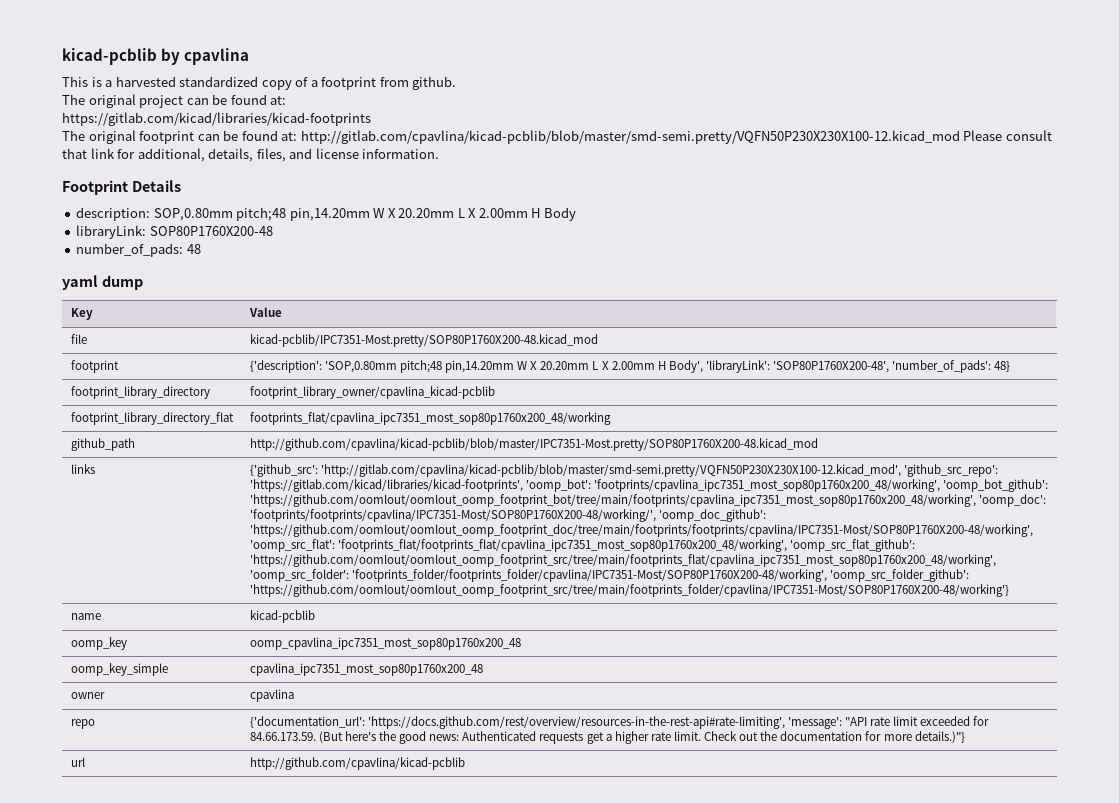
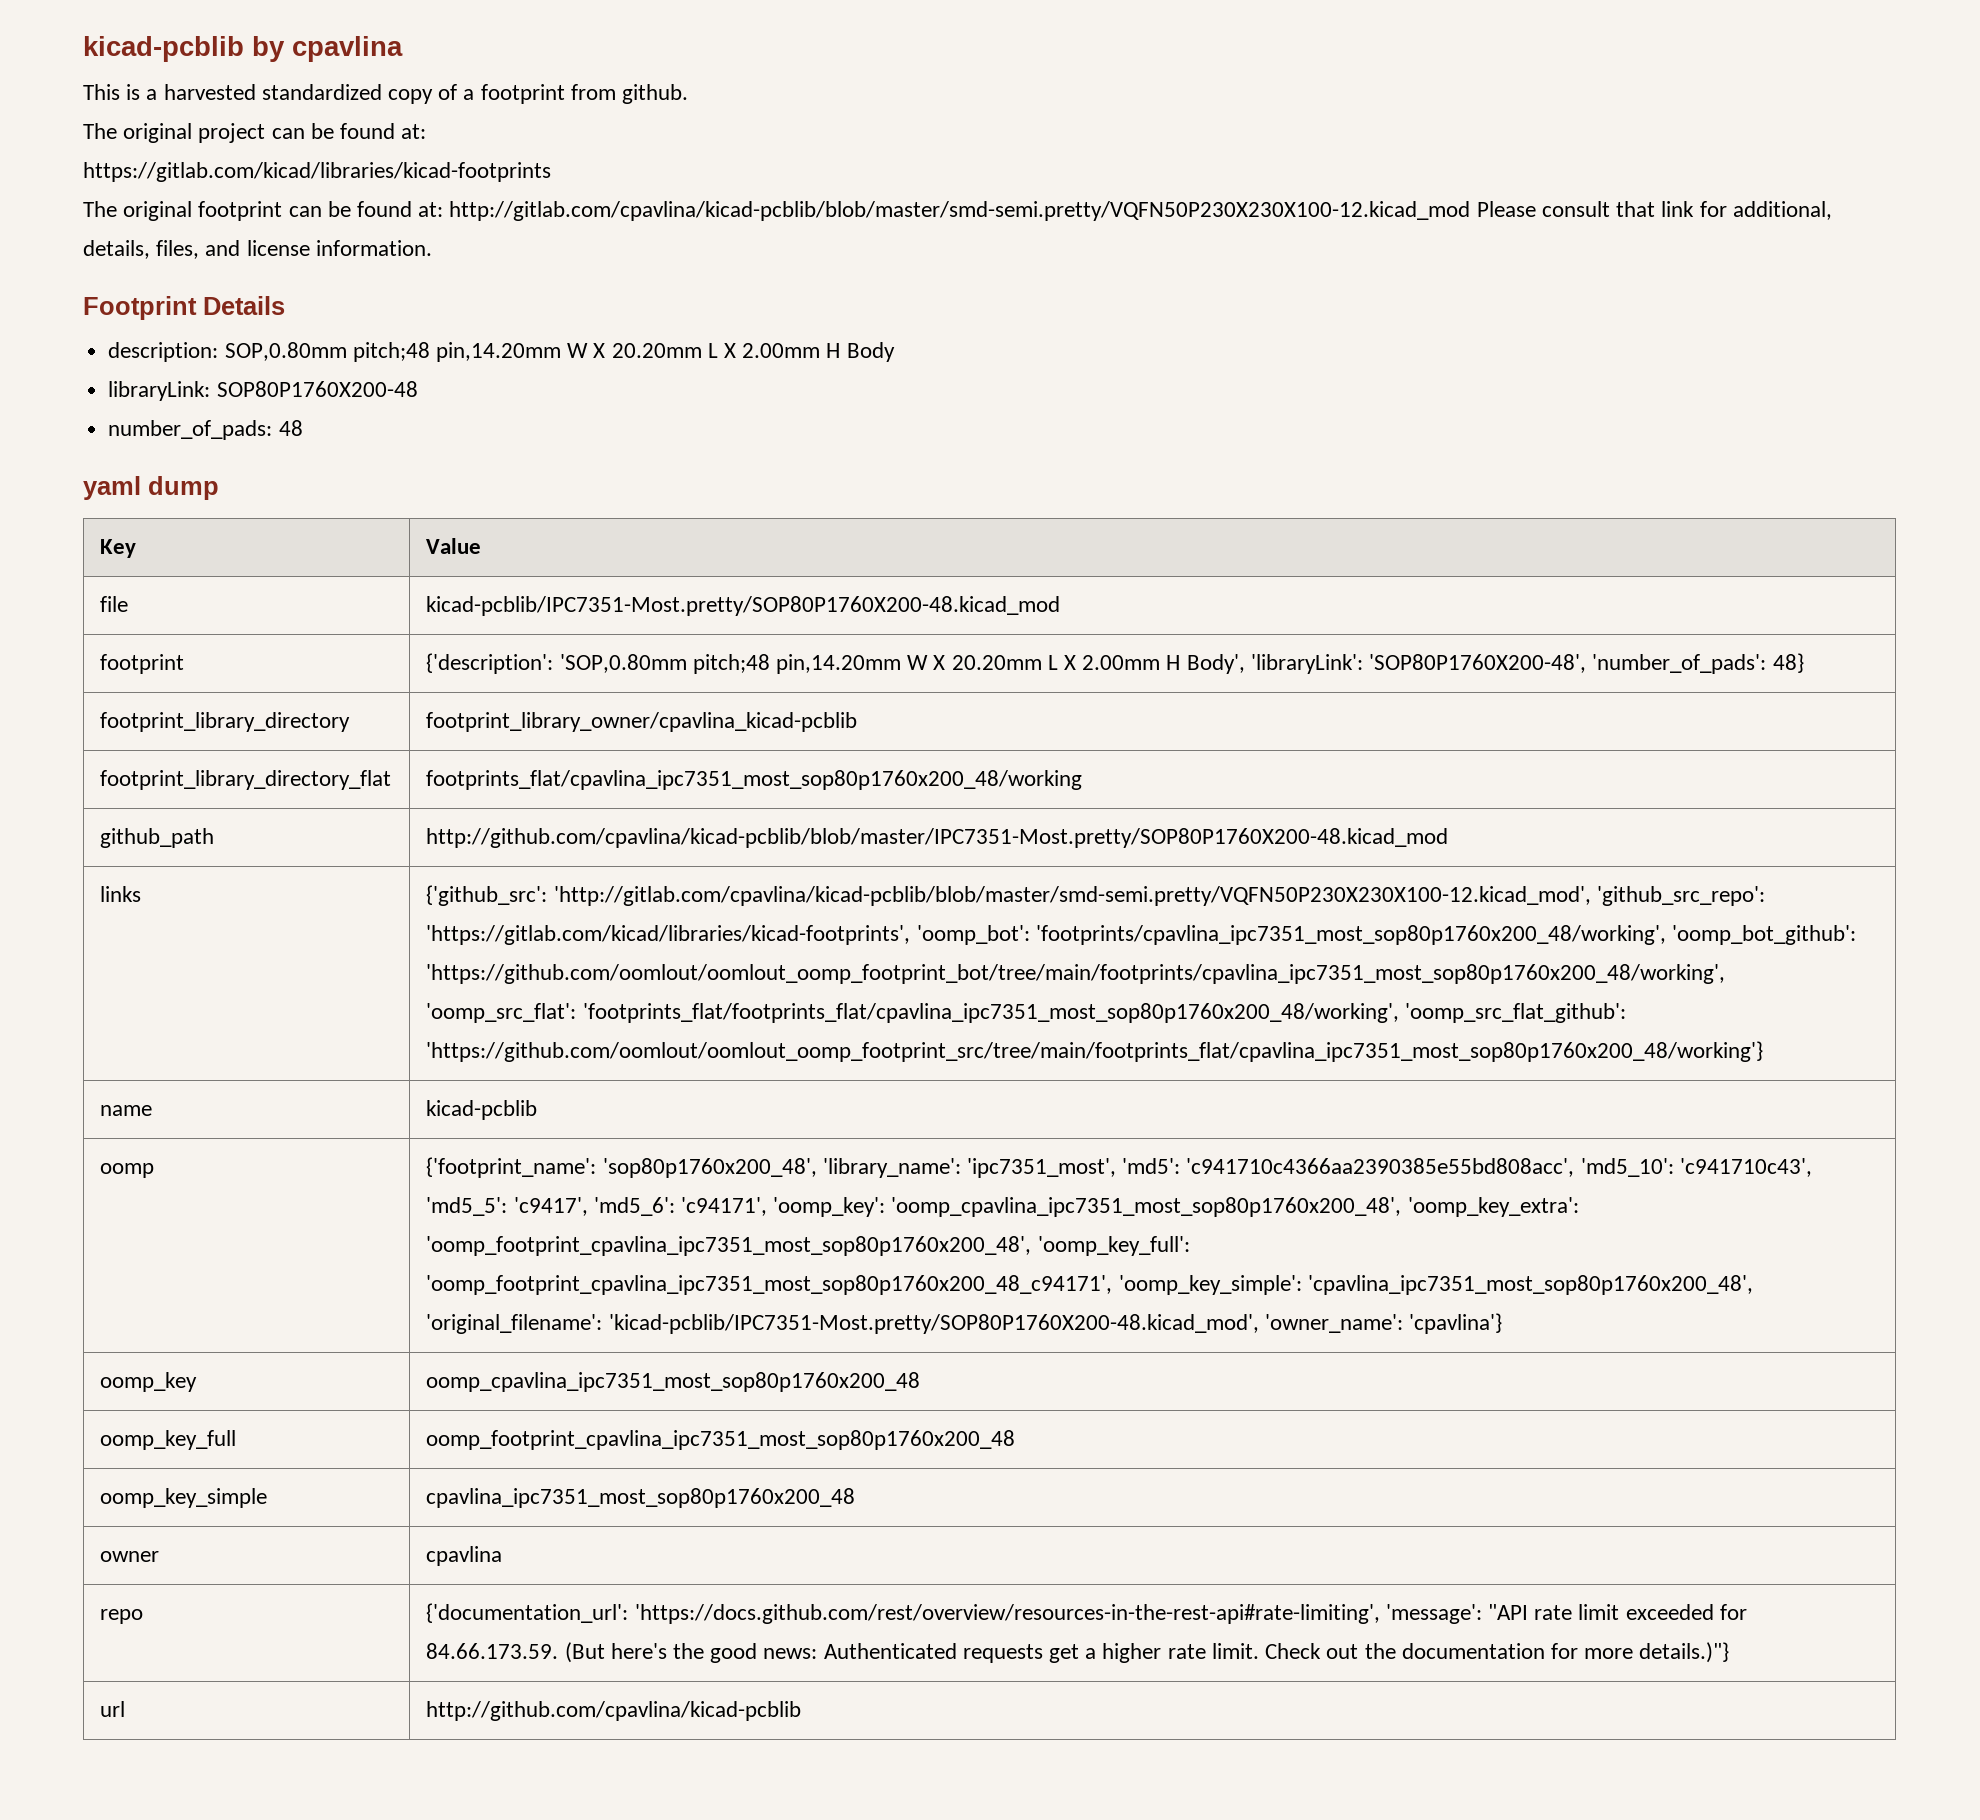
[978,494,1046,507] [249,509,766,522] [249,524,1033,537] [249,539,915,552] [249,554,996,567] [249,569,969,582] [249,584,1009,597] [70,613,101,620] [249,610,315,623] 'oomp_doc': 'footprints/footprints/cpavlina/IPC7351-Most/SOP80P1760X200-48/working/', 'oomp_doc_github': 'https://github.com/oomlout/oomlout_oomp_footprint_doc/tree/main/footprints/footprints/cpavlina/IPC7351-Most/SOP80P1760X200-48/working', 'oomp_src_flat': 'footprints_flat/footprints_flat/cpavlina_ipc7351_most_sop80p1760x200_48/working', 'oomp_src_flat_github': 'https://github.com/oomlout/oomlout_oomp_footprint_src/tree/main/footprints_flat/cpavlina_ipc7351_most_sop80p1760x200_48/working', 'oomp_src_folder': 'footprints_folder/footprints_folder/cpavlina/IPC7351-Most/SOP80P1760X200-48/working', 'oomp_src_folder_github': 'https://github.com/oomlout/oomlout_oomp_footprint_src/tree/main/footprints_folder/cpavlina/IPC7351-Most/SOP80P1760X200-48/working'} // name | kicad-pcblib -> [426,1003,1626,1023] [426,1041,1764,1062] [100,1105,153,1116] [426,1100,538,1120] [100,1163,155,1178] [426,1157,1812,1178] [426,1197,1579,1217] [426,1236,1190,1256] [426,1275,1753,1295] [426,1313,1502,1334] 'oomp_src_flat': 'footprints_flat/footprints_flat/cpavlina_ipc7351_most_sop80p1760x200_48/working', 'oomp_src_flat_github': 'https://github.com/oomlout/oomlout_oomp_footprint_src/tree/main/footprints_flat/cpavlina_ipc7351_most_sop80p1760x200_48/working'} // name | kicad-pcblib // oomp | {'footprint_name': 'sop80p1760x200_48', 'library_name': 'ipc7351_most', 'md5': 'c941710c4366aa2390385e55bd808acc', 'md5_10': 'c941710c43', 'md5_5': 'c9417', 'md5_6': 'c94171', 'oomp_key': 'oomp_cpavlina_ipc7351_most_sop80p1760x200_48', 'oomp_key_extra': 'oomp_footprint_cpavlina_ipc7351_most_sop80p1760x200_48', 'oomp_key_full': 'oomp_footprint_cpavlina_ipc7351_most_sop80p1760x200_48_c94171', 'oomp_key_simple': 'cpavlina_ipc7351_most_sop80p1760x200_48', 'original_filename': 'kicad-pcblib/IPC7351-Most.pretty/SOP80P1760X200-48.kicad_mod', 'owner_name': 'cpavlina'}
(521, 643) none -> [100,1430,237,1450] [426,1430,1016,1450] // oomp_key_full | oomp_footprint_cpavlina_ipc7351_most_sop80p1760x200_48

